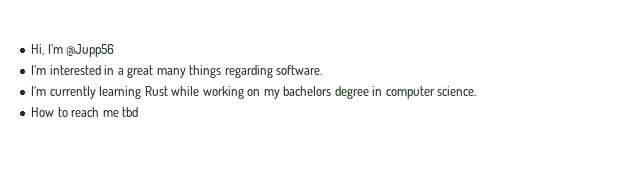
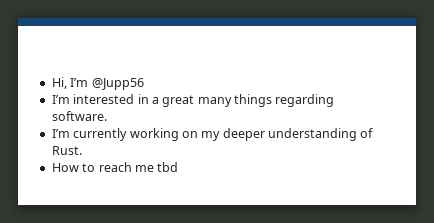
[99,86,477,99] learning Rust while working on my bachelors degree in computer science. -> [129,128,374,141] [51,146,82,155] working on my deeper understanding of Rust.

